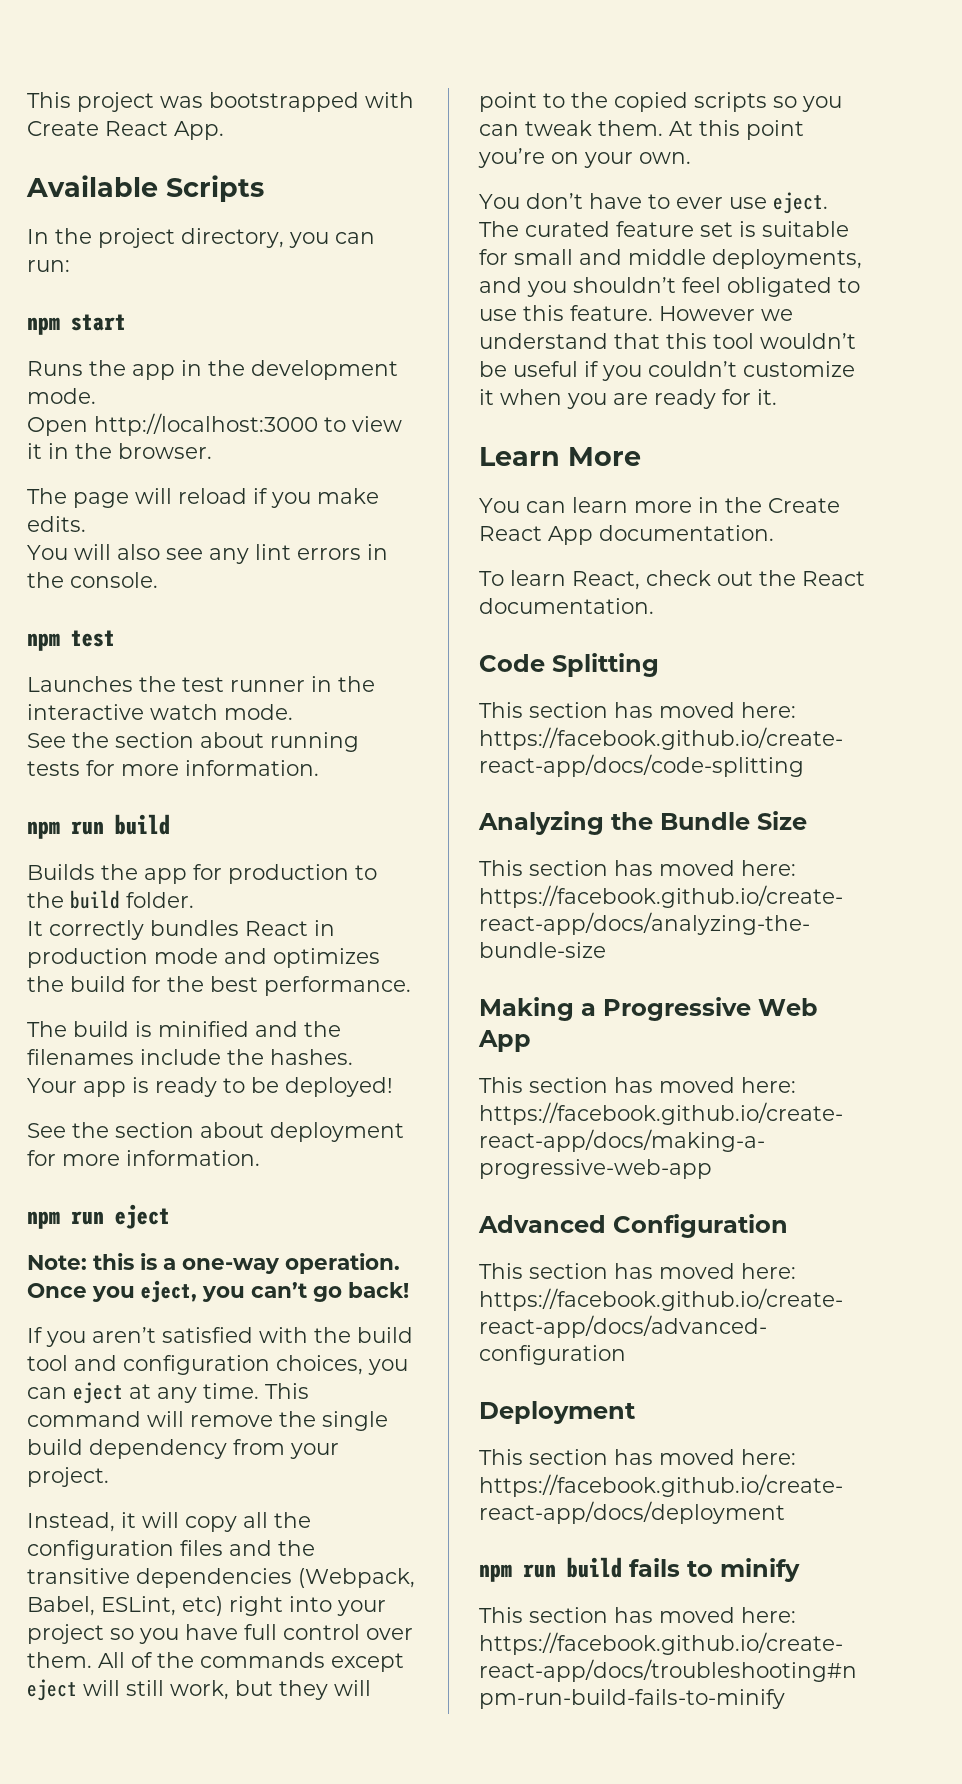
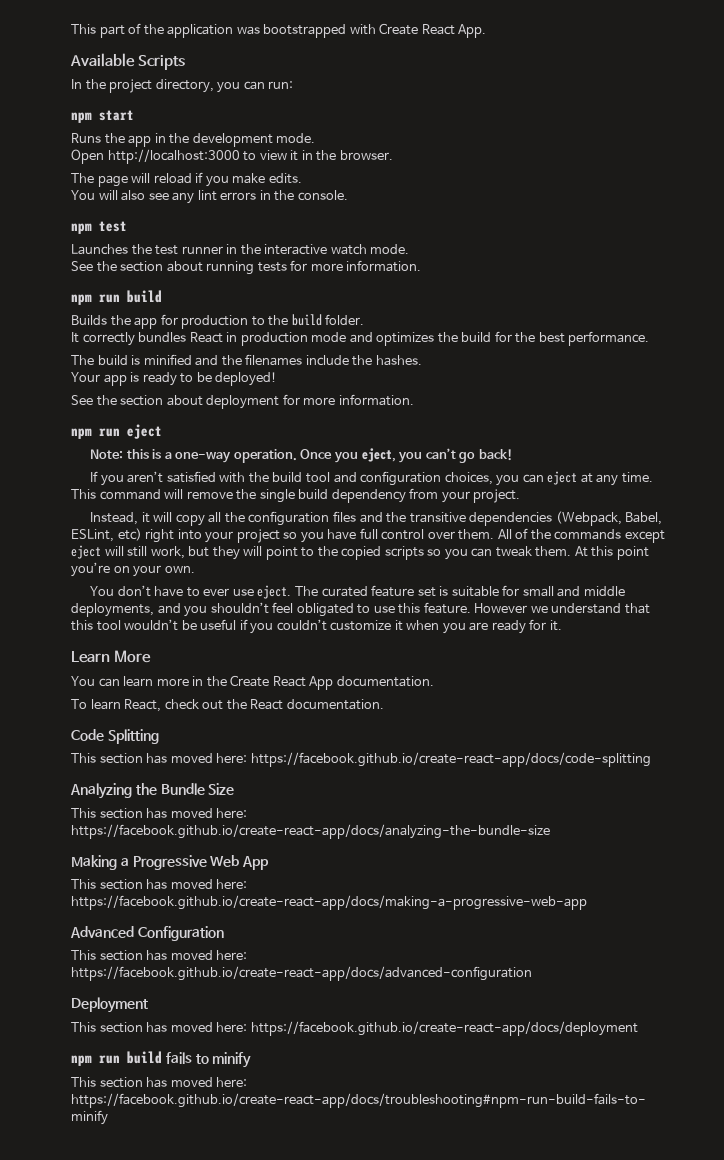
[27,92,154,112] This project -> [71,23,234,38] This part of the application

